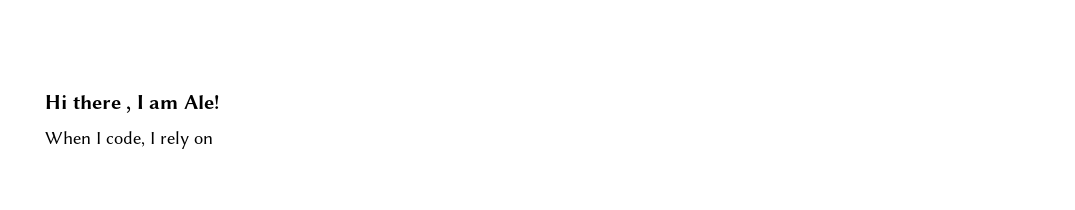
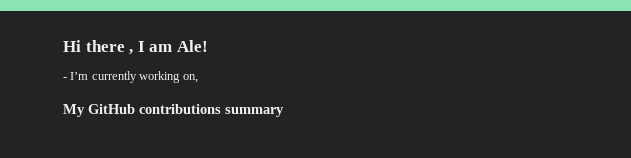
[45,131,213,149] When I code, I rely on -> [63,71,198,83] [63,104,284,117] - I’m currently working on, // My GitHub contributions summary

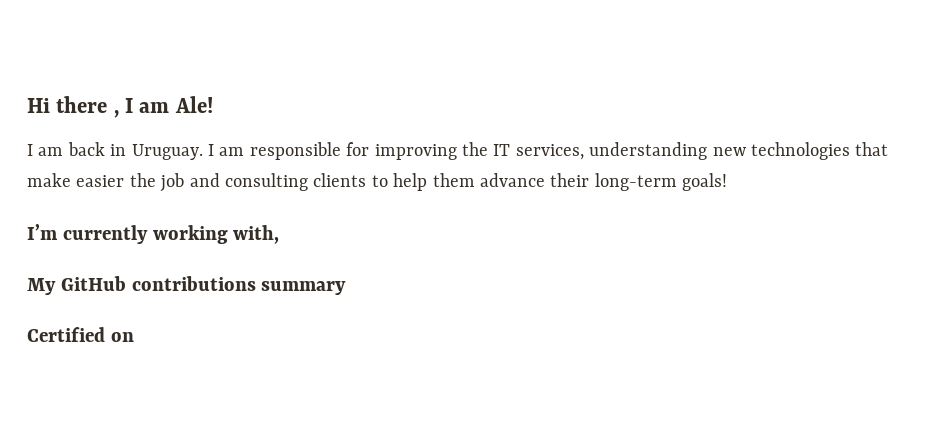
[63,77,67,80] - -> [27,142,889,160] [27,173,728,192] I am back in Uruguay. I am responsible for improving the IT services, understanding new technologies that make easier the job and consulting clients to help them advance their long-term goals! //
[182,74,198,83] on, -> [233,225,280,244] with,
(284, 112) none -> [27,327,134,342] // Certified on

